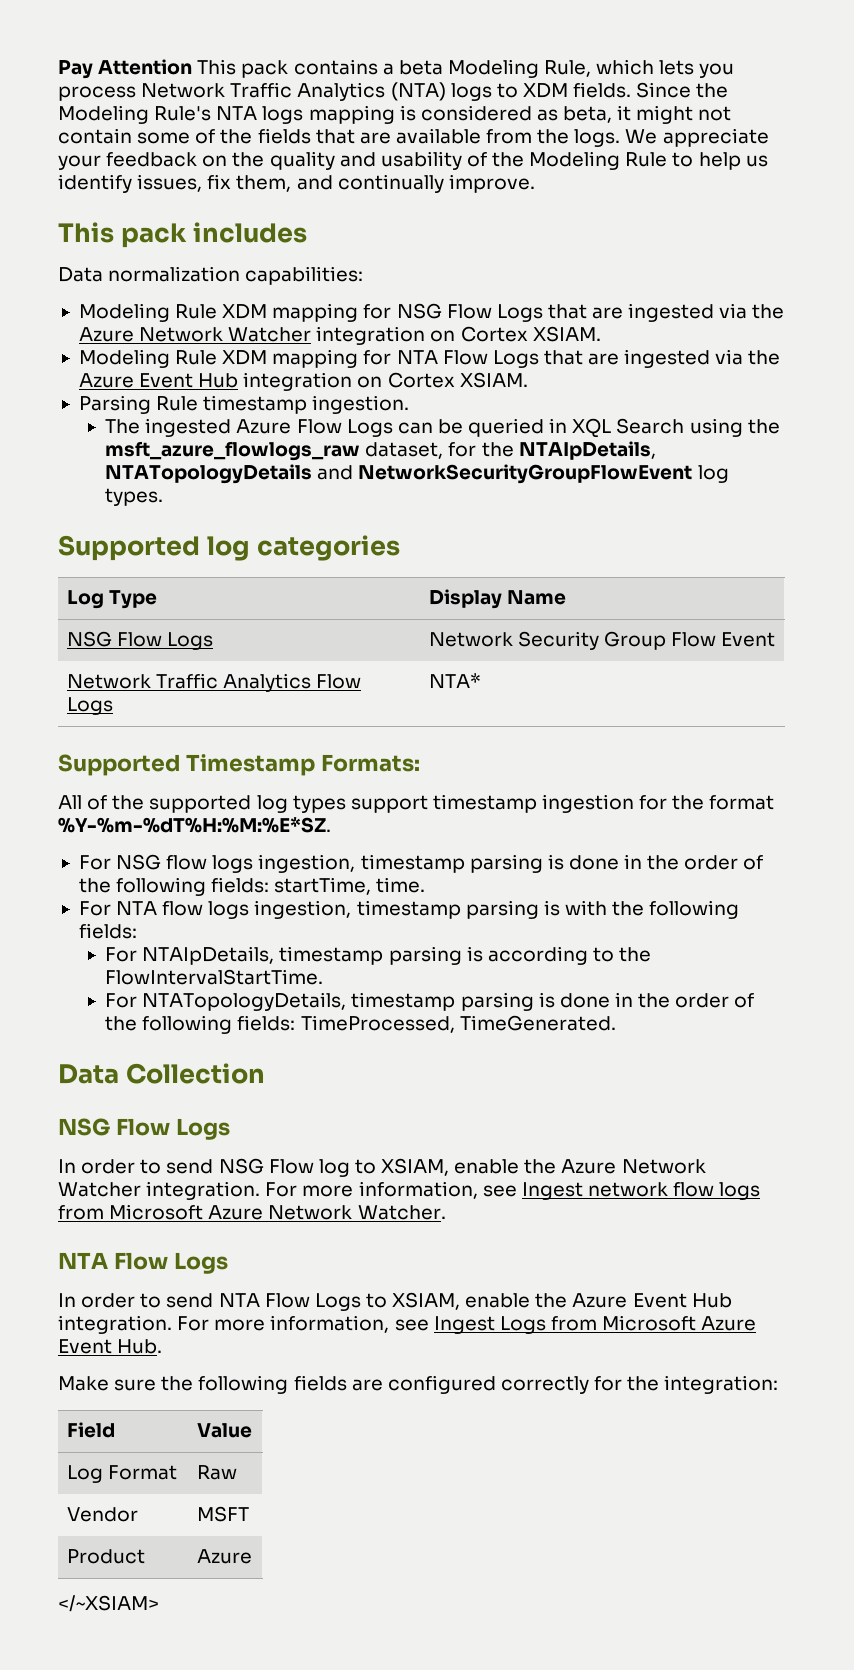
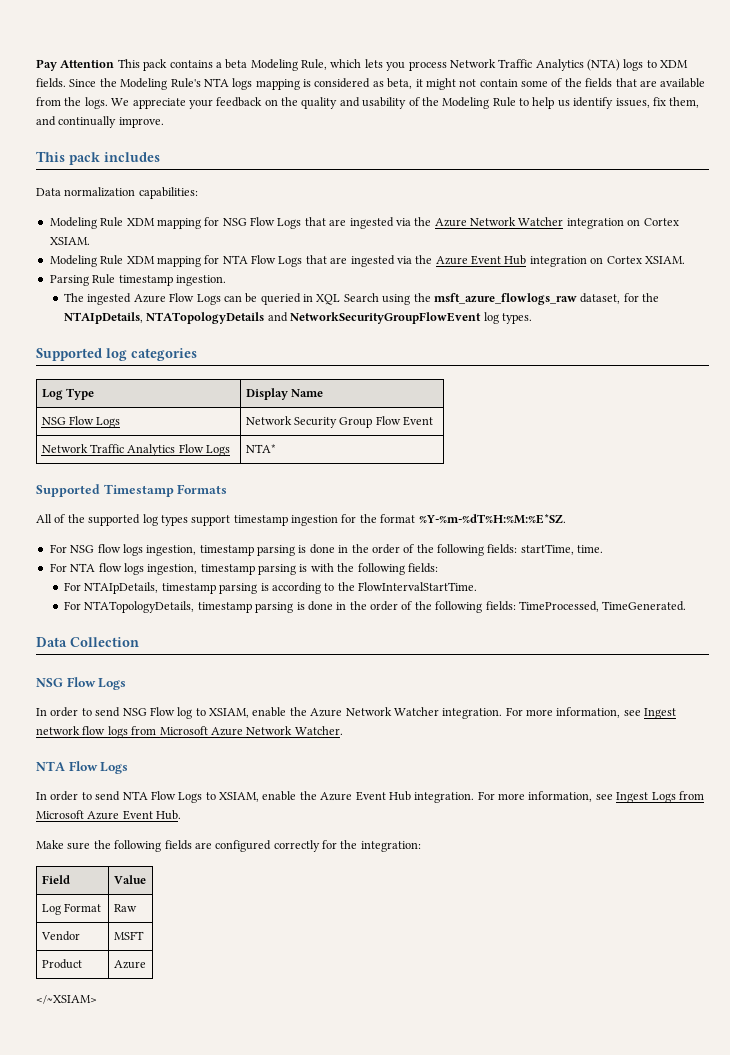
[320,754,420,772] Formats: -> [177,484,228,494] Formats

